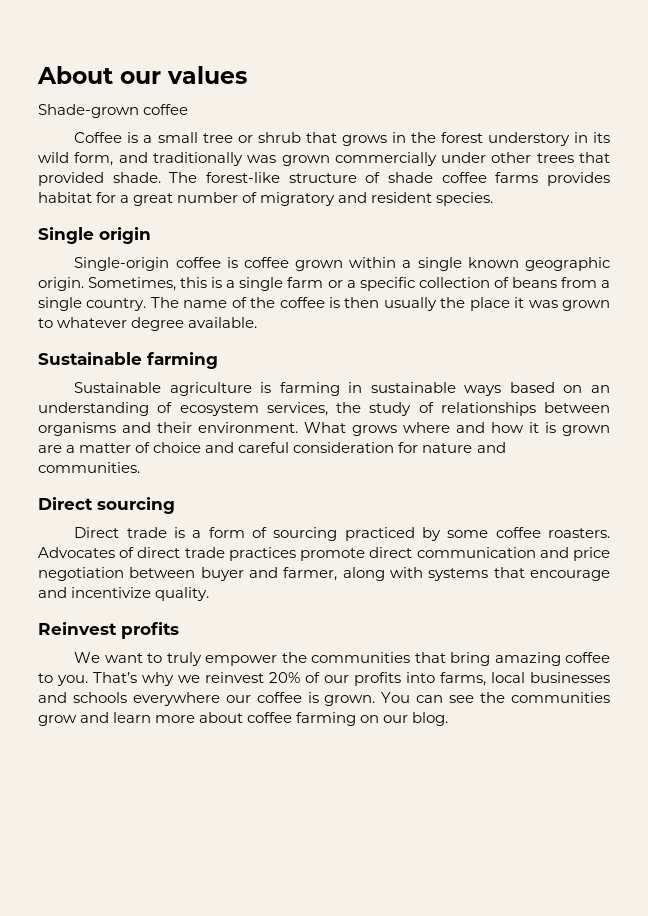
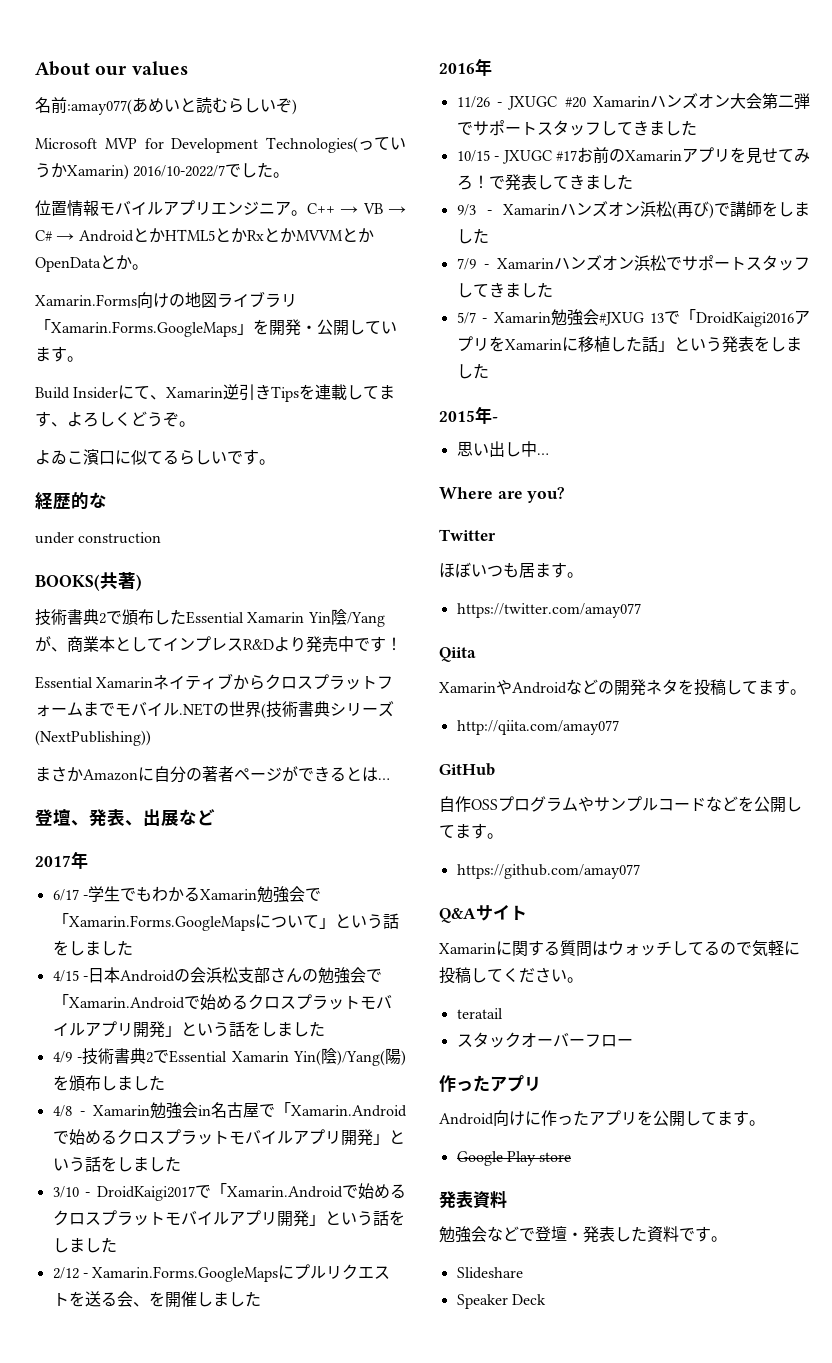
[38,104,189,118] [74,132,610,146] [38,152,610,166] [38,172,611,186] [38,192,494,206] [38,227,151,244] [74,257,611,271] [38,277,610,291] [38,297,611,311] [38,317,258,331] [38,352,218,369] [74,382,610,396] [38,402,610,416] [38,422,610,436] [38,442,506,453] [38,462,140,473] [38,497,175,514] [74,527,610,541] [38,547,611,561] [38,567,610,581] [38,587,210,601] [38,622,179,639] [74,652,611,666] [38,672,610,686] [38,692,611,706] [38,712,449,726] Shade-grown coffee // Coffee is a small tree or shrub that grows in the forest understory in its wild form, and traditionally was grown commercially under other trees that provided shade. The forest-like structure of shade coffee farms provides habitat for a great number of migratory and resident species. // Single origin // Single-origin coffee is coffee grown within a single known geographic origin. Sometimes, this is a single farm or a specific collection of beans from a single country. The name of the coffee is then usually the place it was grown to whatever degree available. // Sustainable farming // Sustainable agriculture is farming in sustainable ways based on an understanding of ecosystem services, the study of relationships between organisms and their environment. What grows where and how it is grown are a matter of choice and careful consideration for nature and communities. // Direct sourcing // Direct trade is a form of sourcing practiced by some coffee roasters. Advocates of direct trade practices promote direct communication and price negotiation between buyer and farmer, along with systems that encourage and incentivize quality. // Reinvest profits // We want to truly empower the communities that bring amazing coffee to you. That’s why we reinvest 20% of our profits into farms, local businesses and schools everywhere our coffee is grown. You can see the communities grow and learn more about coffee farming on our blog. -> [35,97,297,115] [35,137,406,153] [35,162,290,180] [35,200,406,217] [35,228,374,243] [35,255,148,272] [35,291,297,308] [35,319,397,337] [35,346,83,362] [35,384,396,402] [35,411,195,427] [35,449,275,465] [35,492,107,510] [35,532,162,544] [35,572,142,591] [35,609,385,627] [35,636,402,653] [35,673,394,690] [35,701,394,719] [35,730,151,746] [35,766,390,783] [35,809,215,827] [35,851,88,869] [52,886,321,903] [52,913,399,931] [52,940,133,956] [52,967,382,984] [52,994,392,1010] [52,1021,325,1038] [52,1048,406,1066] [52,1075,165,1091] [52,1102,407,1119] [52,1129,405,1146] [52,1156,181,1172] [52,1183,406,1201] [52,1210,405,1227] [52,1237,117,1253] [52,1264,391,1282] [52,1291,261,1308] [439,58,492,76] [456,93,810,110] [456,120,697,136] [456,147,810,164] [456,174,633,191] [456,201,810,219] [456,228,489,244] [456,255,810,271] [456,282,553,298] [456,309,810,327] [456,336,802,353] [456,363,489,379] [439,406,498,424] [456,441,549,457] [439,487,566,503] [439,529,496,541] [439,562,583,578] [456,603,641,618] [439,647,476,662] [439,679,806,696] [456,720,619,735] [439,763,495,776] [439,796,802,813] [439,823,503,839] [456,864,640,879] [439,905,527,923] [439,940,800,957] [439,967,583,984] [456,1008,503,1019] [456,1032,633,1048] [439,1075,541,1092] [439,1110,765,1127] [456,1151,572,1166] [439,1191,507,1209] [439,1226,727,1243] [456,1267,523,1279] [456,1294,546,1309] 名前:amay077(あめいと読むらしいぞ) // Microsoft MVP for Development Technologies(っていうかXamarin) 2016/10-2022/7でした。 // 位置情報モバイルアプリエンジニア。C++ → VB → C# → AndroidとかHTML5とかRxとかMVVMとかOpenDataとか。 // Xamarin.Forms向けの地図ライブラリ「Xamarin.Forms.GoogleMaps」を開発・公開しています。 // Build Insiderにて、Xamarin逆引きTipsを連載してます、よろしくどうぞ。 // よゐこ濱口に似てるらしいです。 // 経歴的な // under construction // BOOKS(共著) // 技術書典2で頒布したEssential Xamarin Yin陰/Yangが、商業本としてインプレスR&Dより発売中です！ // Essential Xamarinネイティブからクロスプラットフォームまでモバイル.NETの世界(技術書典シリーズ(NextPublishing)) // まさかAmazonに自分の著者ページができるとは… // 登壇、発表、出展など // 2017年 // 6/17 -学生でもわかるXamarin勉強会で「Xamarin.Forms.GoogleMapsについて」という話をしました // 4/15 -日本Androidの会浜松支部さんの勉強会で「Xamarin.Androidで始めるクロスプラットモバイルアプリ開発」という話をしました // 4/9 -技術書典2でEssential Xamarin Yin(陰)/Yang(陽)を頒布しました // 4/8 - Xamarin勉強会in名古屋で「Xamarin.Androidで始めるクロスプラットモバイルアプリ開発」という話をしました // 3/10 - DroidKaigi2017で「Xamarin.Androidで始めるクロスプラットモバイルアプリ開発」という話をしました // 2/12 - Xamarin.Forms.GoogleMapsにプルリクエストを送る会、を開催しました // 2016年 // 11/26 - JXUGC #20 Xamarinハンズオン大会第二弾でサポートスタッフしてきました // 10/15 - JXUGC #17お前のXamarinアプリを見せてみろ！で発表してきました // 9/3 - Xamarinハンズオン浜松(再び)で講師をしました // 7/9 - Xamarinハンズオン浜松でサポートスタッフしてきました // 5/7 - Xamarin勉強会#JXUG 13で「DroidKaigi2016アプリをXamarinに移植した話」という発表をしました // 2015年- // 思い出し中… // Where are you? // Twitter // ほぼいつも居ます。 // https://twitter.com/amay077 // Qiita // XamarinやAndroidなどの開発ネタを投稿してます。 // http://qiita.com/amay077 // GitHub // 自作OSSプログラムやサンプルコードなどを公開してます。 // https://github.com/amay077 // Q&Aサイト // Xamarinに関する質問はウォッチしてるので気軽に投稿してください。 // teratail // スタックオーバーフロー // 作ったアプリ // Android向けに作ったアプリを公開してます。 // Google Play store // 発表資料 // 勉強会などで登壇・発表した資料です。 // Slideshare // Speaker Deck

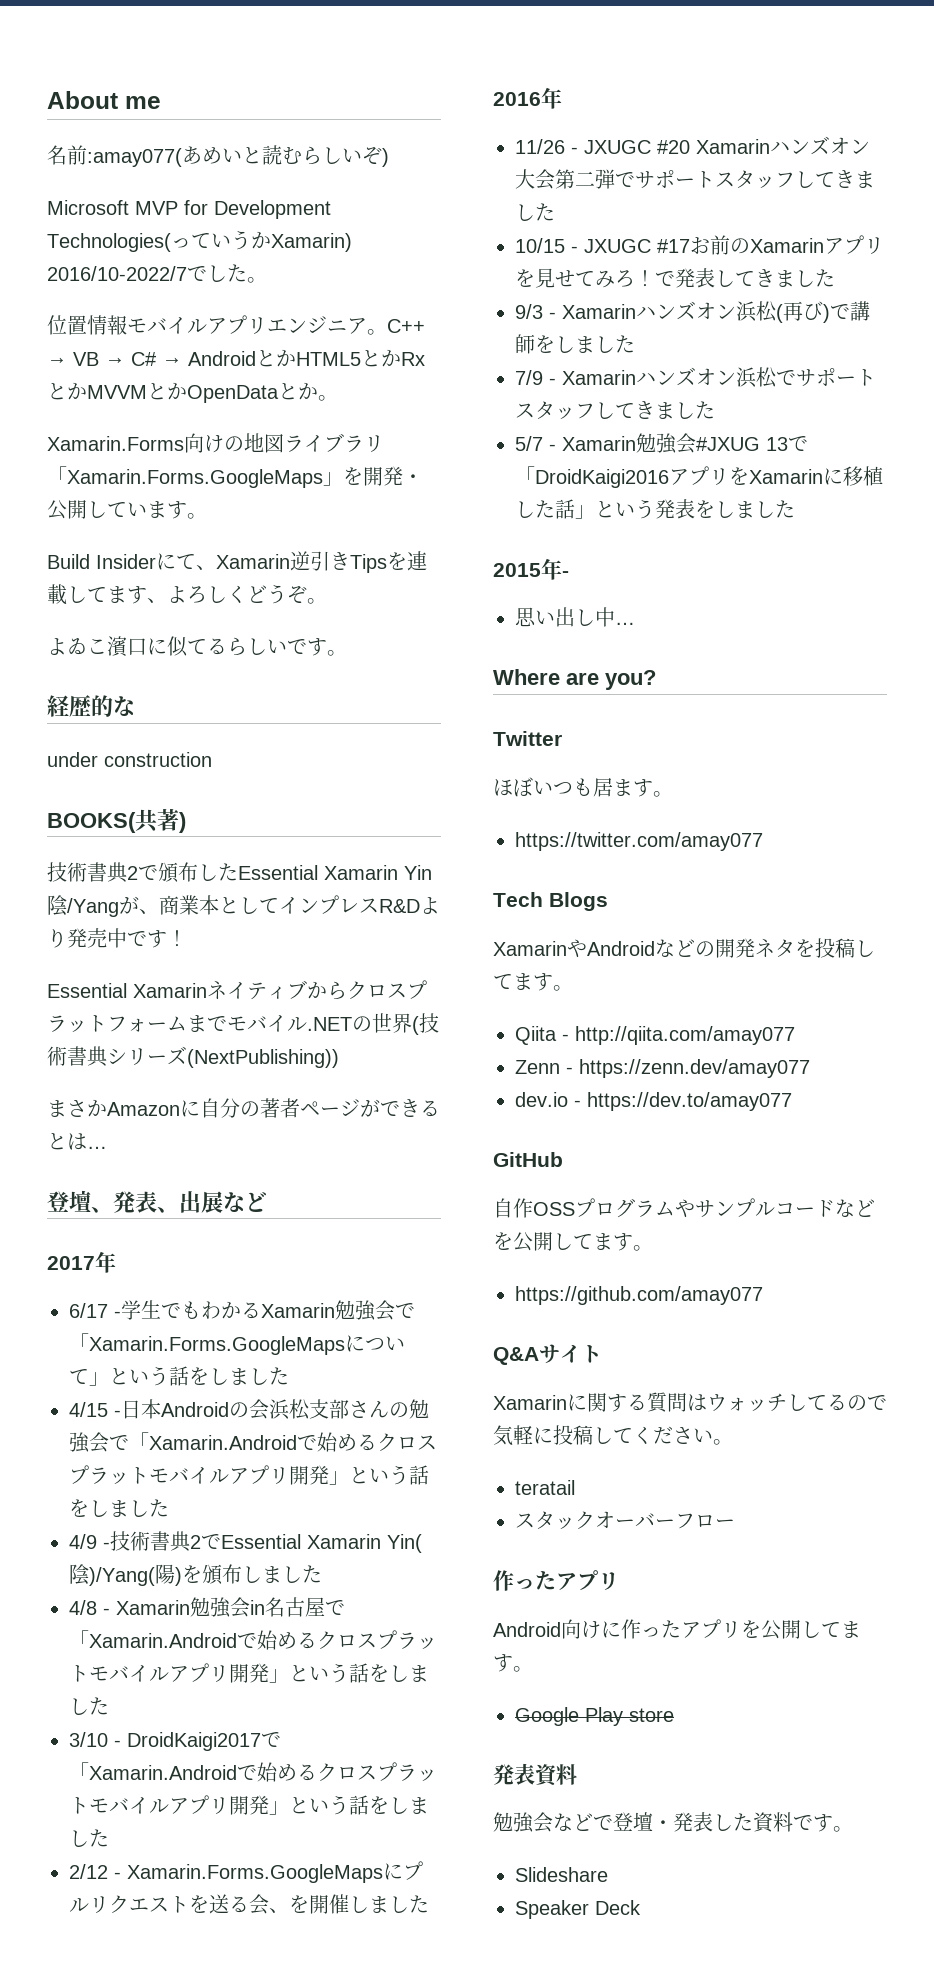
[95,61,188,76] our values -> [125,96,161,109] me
[439,647,476,662] Qiita -> [493,892,608,911] Tech Blogs
(806, 692) none -> [515,1026,569,1045] Qiita -
(619, 727) none -> [515,1059,810,1078] [515,1092,792,1111] // Zenn - https://zenn.dev/amay077 // dev.io - https://dev.to/amay077

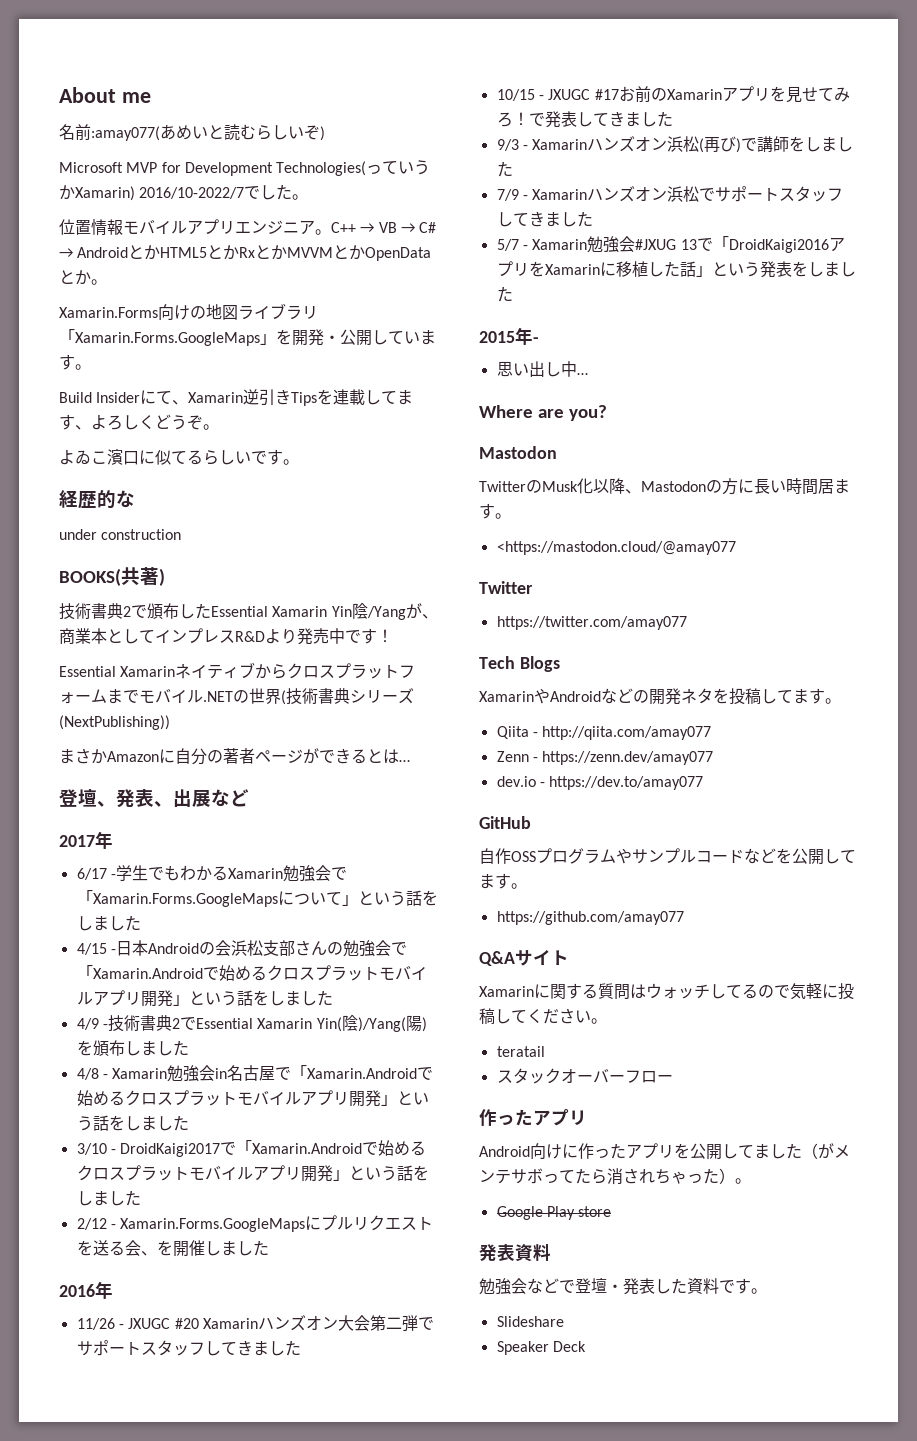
[493,731,562,746] [493,777,593,797] // Twitter // ほぼいつも -> [479,446,557,459] [479,478,818,495] // Mastodon // TwitterのMusk化以降、Mastodonの方に長い時間
(673, 794) none -> [496,541,736,555] [479,581,533,594] // <https://mastodon.cloud/@amay077 // Twitter
[493,1654,513,1672] す -> [770,1143,850,1159] [479,1168,735,1185] した（がメンテサボってたら消されちゃった）

